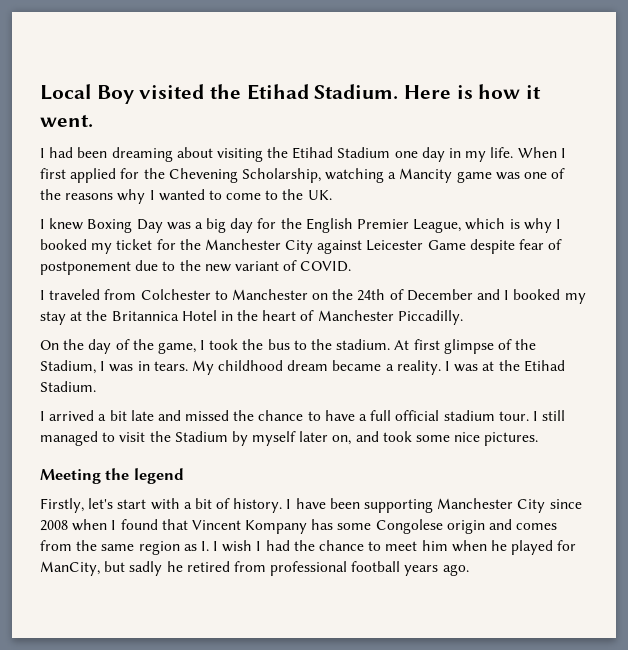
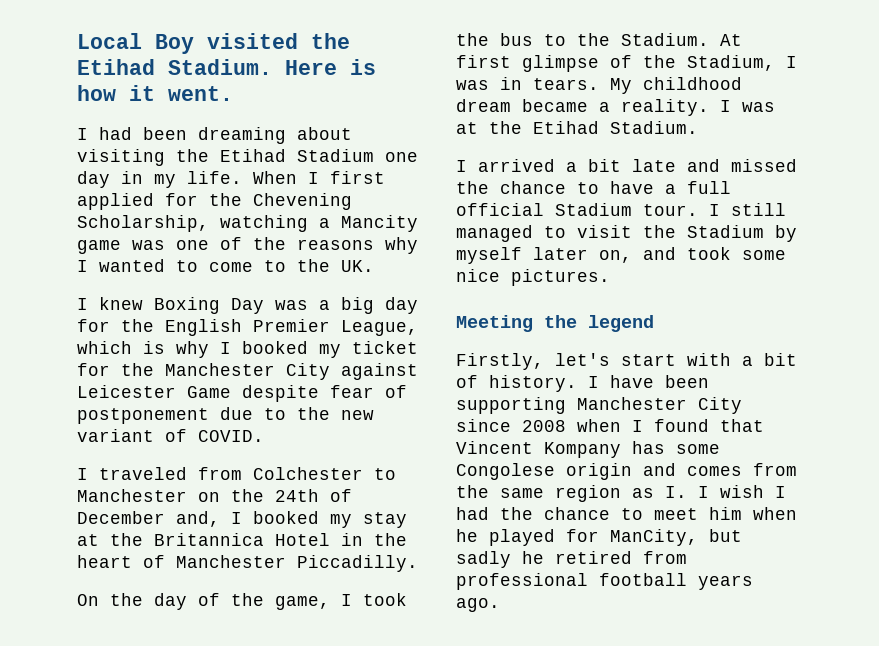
[477,289,501,300] and -> [176,511,220,527] and,
[336,339,391,350] stadium. -> [621,33,709,46] Stadium.
[443,410,495,421] stadium -> [555,203,632,216] Stadium

